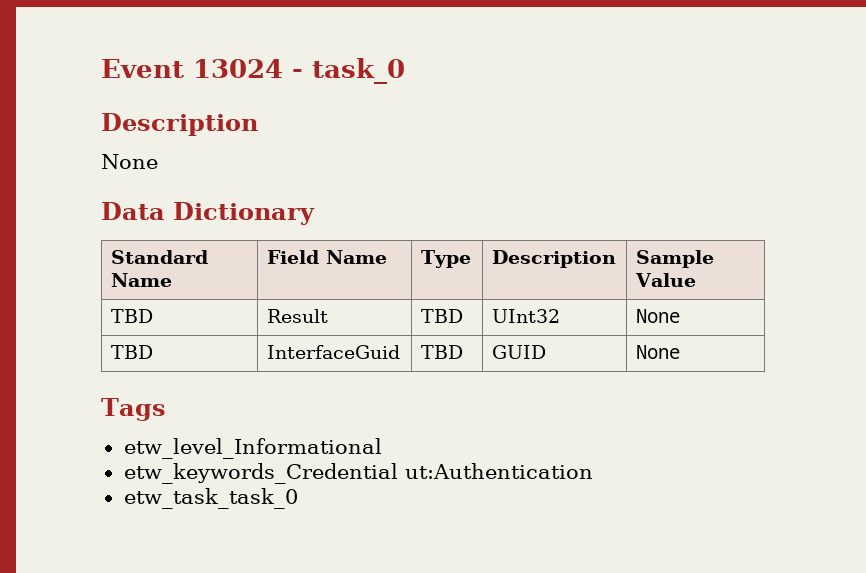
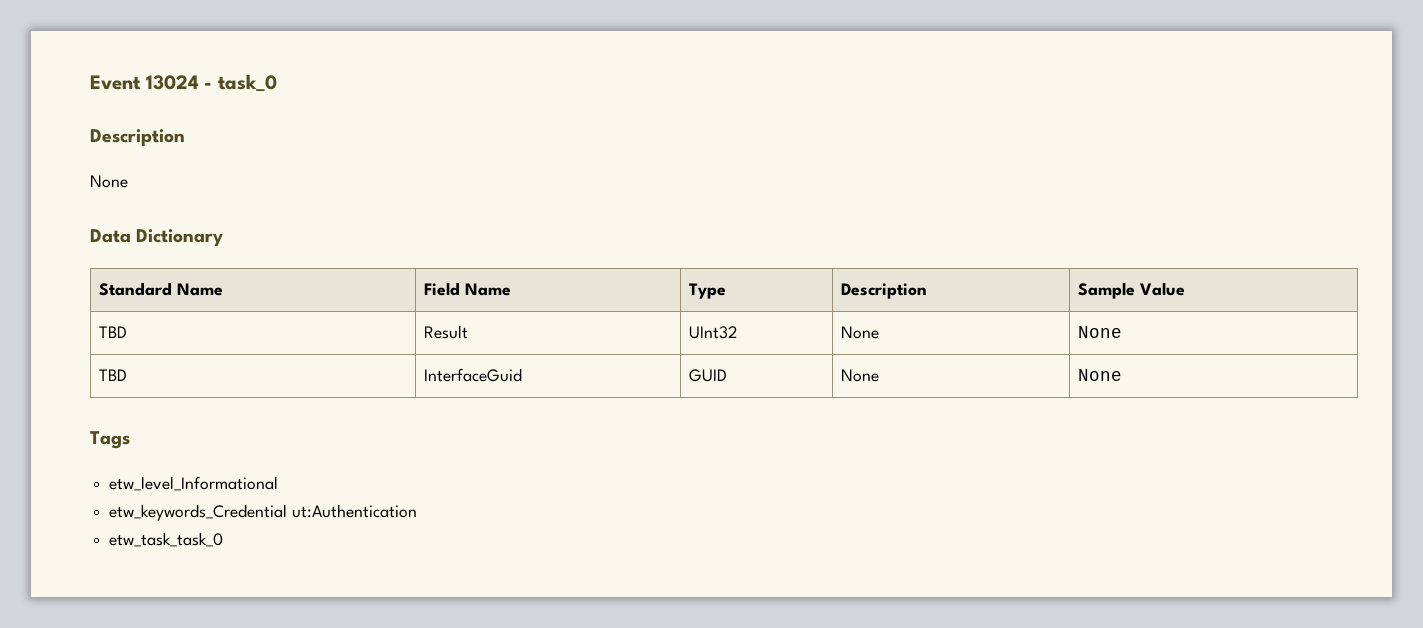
[420,309,463,323] [491,309,560,323] TBD | UInt32 -> [689,326,738,339] [841,326,880,339] UInt32 | None
[420,345,463,359] [491,345,546,359] TBD | GUID -> [689,369,728,382] [841,369,880,382] GUID | None

